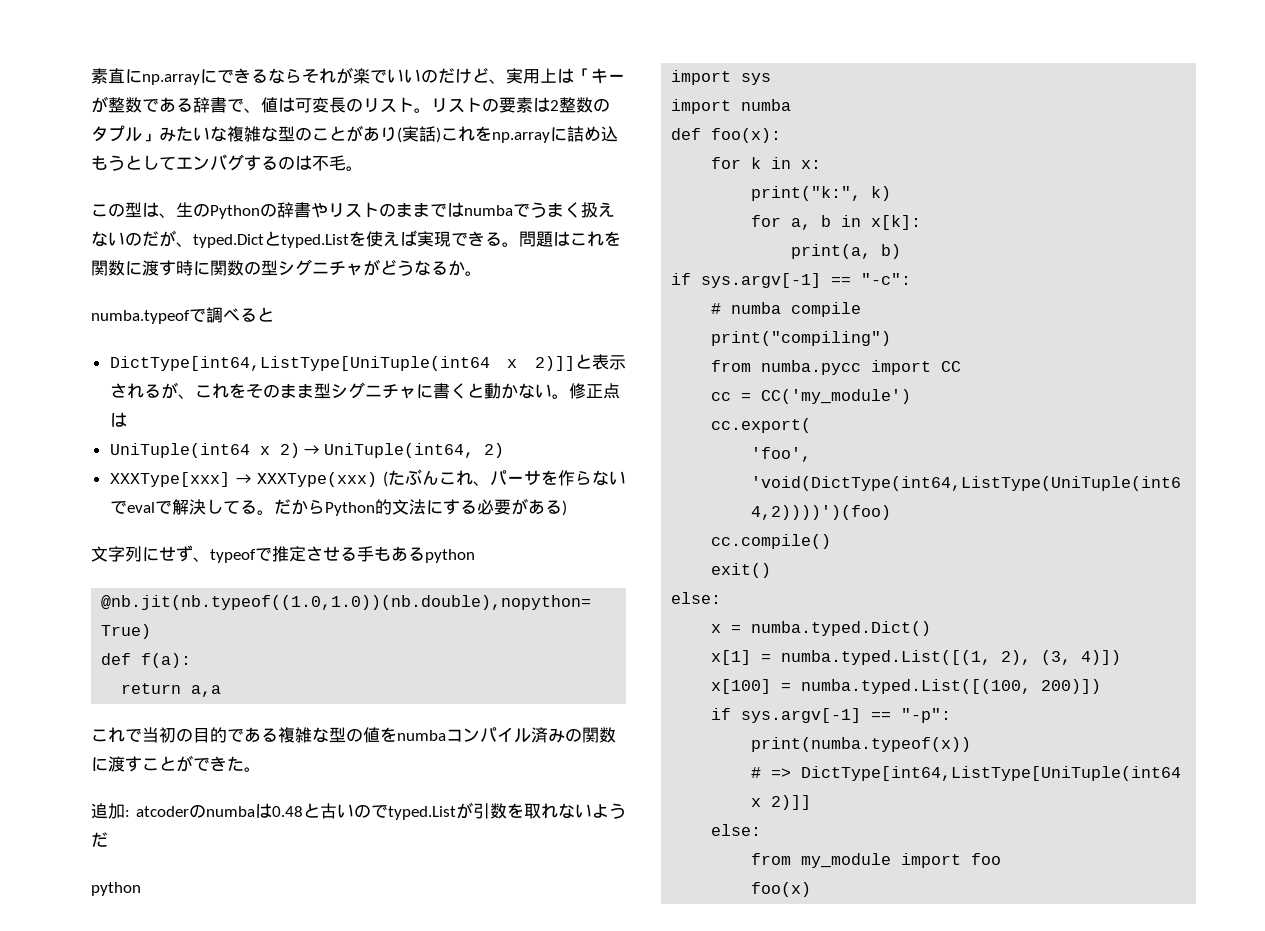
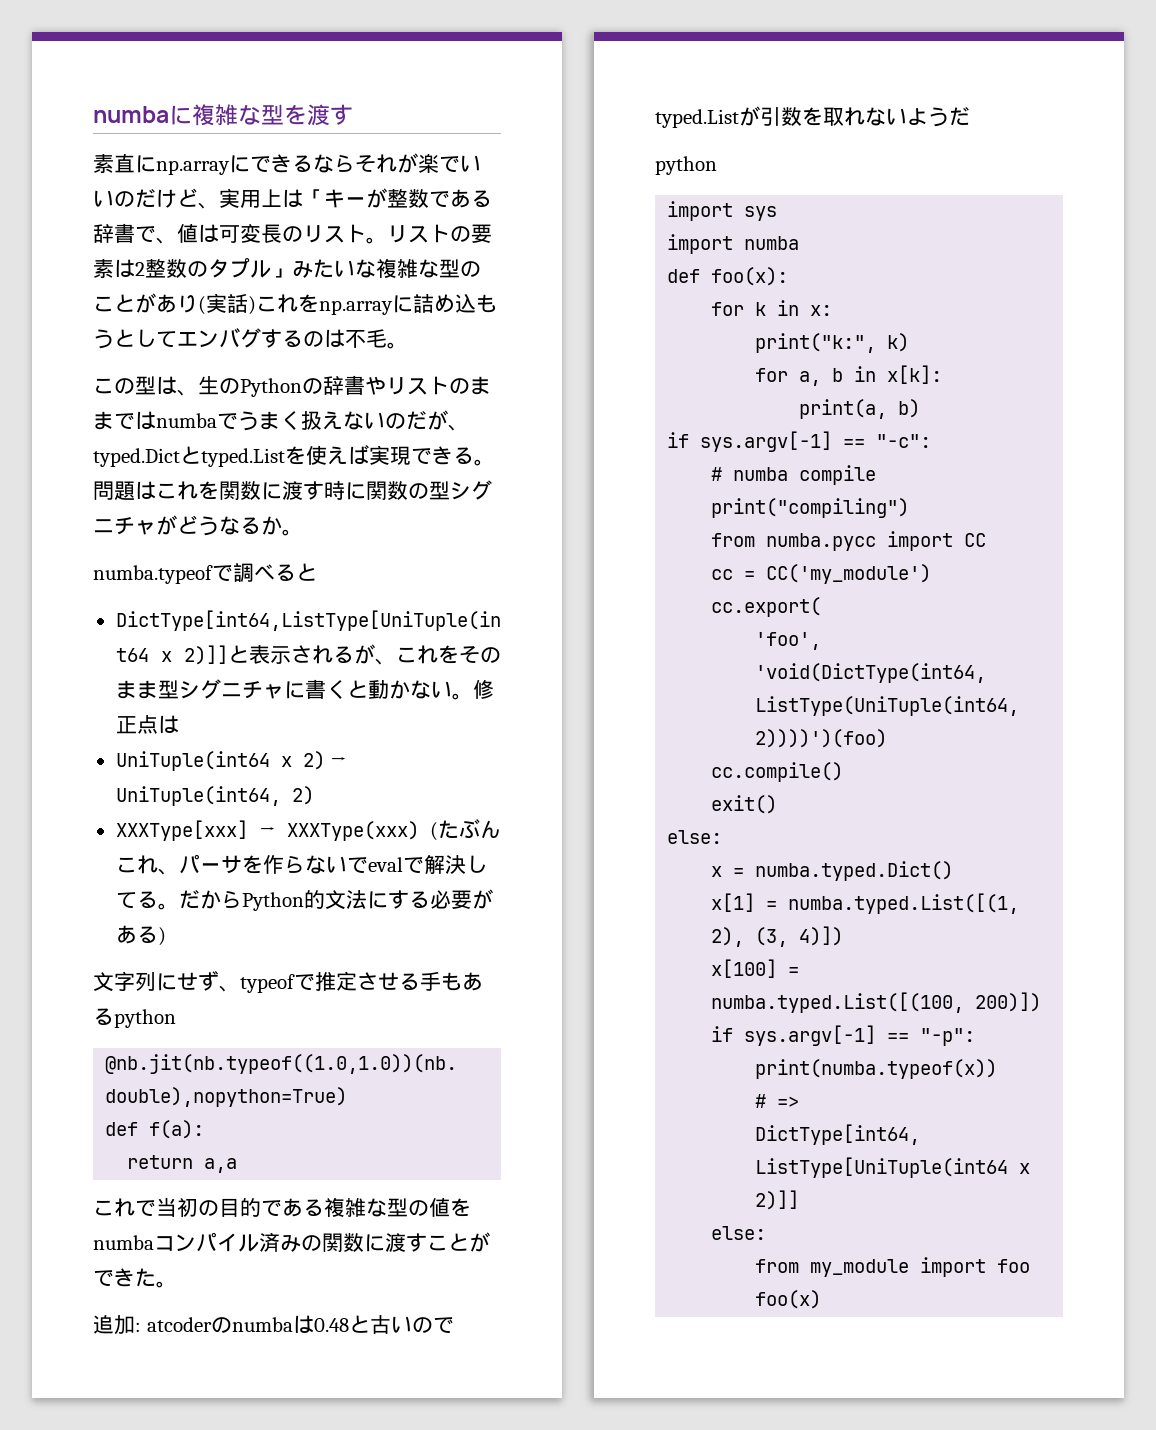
(91, 76) none -> [93,104,353,126] numbaに複雑な型を渡す //

